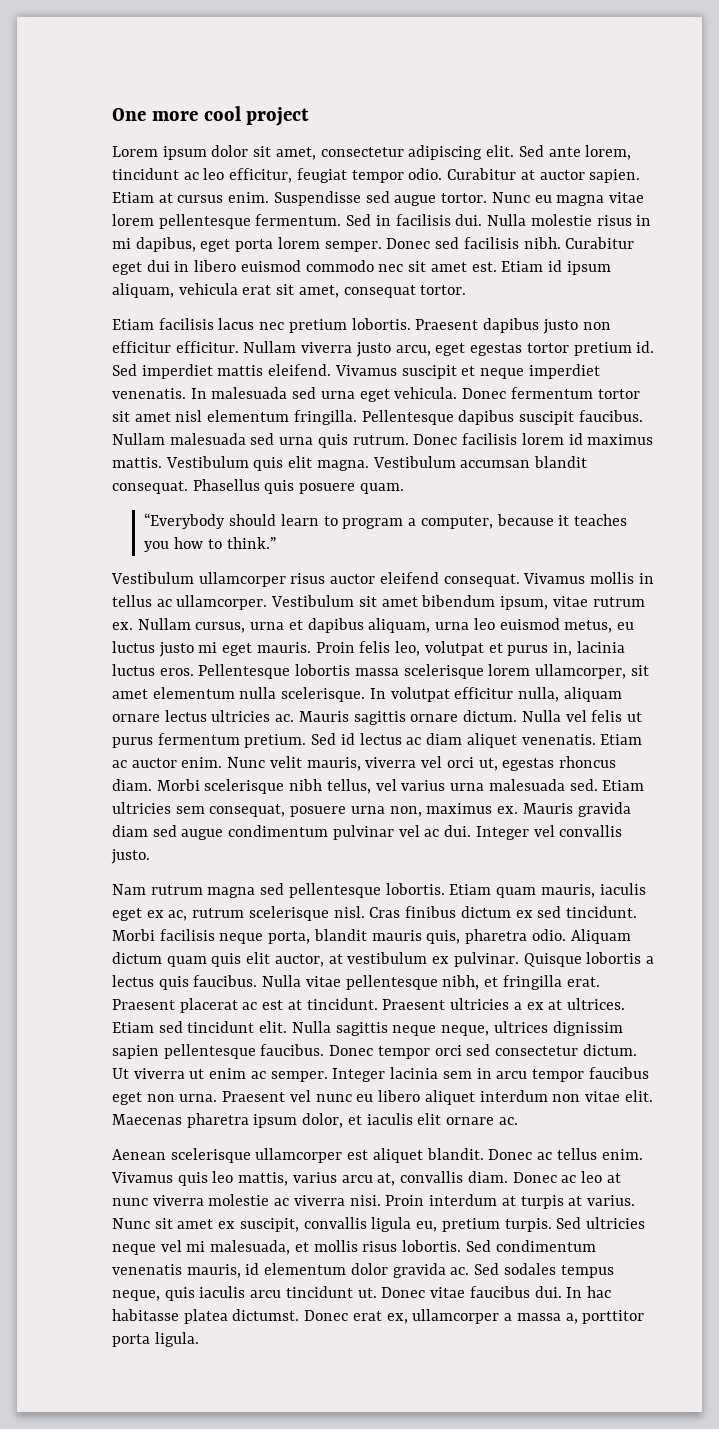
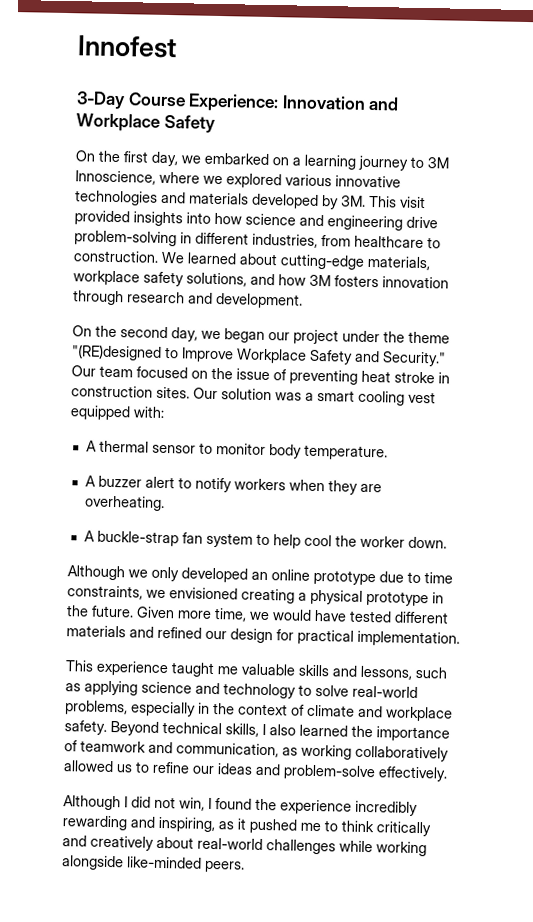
[112,106,310,126] [112,145,632,160] [112,168,641,183] [112,191,644,206] [112,214,652,229] [112,237,635,252] [112,260,611,275] [112,283,467,298] [112,318,611,334] [112,341,655,357] [112,364,600,379] [112,387,640,402] [112,410,643,425] [112,433,654,448] [112,456,588,471] [112,479,404,494] [144,513,627,529] [144,537,276,552] [111,572,654,587] [112,595,645,610] [112,618,634,633] [112,641,625,657] [112,664,649,679] [112,687,622,702] [112,710,642,725] [112,733,643,748] [112,756,616,771] [112,779,645,794] [112,802,631,817] [112,825,623,840] [111,849,150,864] [112,883,646,898] [112,906,637,921] [112,929,631,944] [112,952,654,967] [112,975,600,990] [112,998,625,1013] [112,1021,623,1036] [112,1044,637,1059] [112,1067,649,1082] [112,1090,653,1105] [112,1113,518,1128] [112,1148,643,1163] [111,1171,621,1186] [112,1194,635,1209] [112,1217,645,1232] [112,1240,596,1255] [112,1263,614,1278] [112,1286,611,1301] [112,1309,645,1324] [112,1332,199,1347] One more cool project // Lorem ipsum dolor sit amet, consectetur adipiscing elit. Sed ante lorem, tincidunt ac leo efficitur, feugiat tempor odio. Curabitur at auctor sapien. Etiam at cursus enim. Suspendisse sed augue tortor. Nunc eu magna vitae lorem pellentesque fermentum. Sed in facilisis dui. Nulla molestie risus in mi dapibus, eget porta lorem semper. Donec sed facilisis nibh. Curabitur eget dui in libero euismod commodo nec sit amet est. Etiam id ipsum aliquam, vehicula erat sit amet, consequat tortor. // Etiam facilisis lacus nec pretium lobortis. Praesent dapibus justo non efficitur efficitur. Nullam viverra justo arcu, eget egestas tortor pretium id. Sed imperdiet mattis eleifend. Vivamus suscipit et neque imperdiet venenatis. In malesuada sed urna eget vehicula. Donec fermentum tortor sit amet nisl elementum fringilla. Pellentesque dapibus suscipit faucibus. Nullam malesuada sed urna quis rutrum. Donec facilisis lorem id maximus mattis. Vestibulum quis elit magna. Vestibulum accumsan blandit consequat. Phasellus quis posuere quam. // “Everybody should learn to program a computer, because it teaches you how to think.” // Vestibulum ullamcorper risus auctor eleifend consequat. Vivamus mollis in tellus ac ullamcorper. Vestibulum sit amet bibendum ipsum, vitae rutrum ex. Nullam cursus, urna et dapibus aliquam, urna leo euismod metus, eu luctus justo mi eget mauris. Proin felis leo, volutpat et purus in, lacinia luctus eros. Pellentesque lobortis massa scelerisque lorem ullamcorper, sit amet elementum nulla scelerisque. In volutpat efficitur nulla, aliquam ornare lectus ultricies ac. Mauris sagittis ornare dictum. Nulla vel felis ut purus fermentum pretium. Sed id lectus ac diam aliquet venenatis. Etiam ac auctor enim. Nunc velit mauris, viverra vel orci ut, egestas rhoncus diam. Morbi scelerisque nibh tellus, vel varius urna malesuada sed. Etiam ultricies sem consequat, posuere urna non, maximus ex. Mauris gravida diam sed augue condimentum pulvinar vel ac dui. Integer vel convallis justo. // Nam rutrum magna sed pellentesque lobortis. Etiam quam mauris, iaculis eget ex ac, rutrum scelerisque nisl. Cras finibus dictum ex sed tincidunt. Morbi facilisis neque porta, blandit mauris quis, pharetra odio. Aliquam dictum quam quis elit auctor, at vestibulum ex pulvinar. Quisque lobortis a lectus quis faucibus. Nulla vitae pellentesque nibh, et fringilla erat. Praesent placerat ac est at tincidunt. Praesent ultricies a ex at ultrices. Etiam sed tincidunt elit. Nulla sagittis neque neque, ultrices dignissim sapien pellentesque faucibus. Donec tempor orci sed consectetur dictum. Ut viverra ut enim ac semper. Integer lacinia sem in arcu tempor faucibus eget non urna. Praesent vel nunc eu libero aliquet interdum non vitae elit. Maecenas pharetra ipsum dolor, et iaculis elit ornare ac. // Aenean scelerisque ullamcorper est aliquet blandit. Donec ac tellus enim. Vivamus quis leo mattis, varius arcu at, convallis diam. Donec ac leo at nunc viverra molestie ac viverra nisi. Proin interdum at turpis at varius. Nunc sit amet ex suscipit, convallis ligula eu, pretium turpis. Sed ultricies neque vel mi malesuada, et mollis risus lobortis. Sed condimentum venenatis mauris, id elementum dolor gravida ac. Sed sodales tempus neque, quis iaculis arcu tincidunt ut. Donec vitae faucibus dui. In hac habitasse platea dictumst. Donec erat ex, ullamcorper a massa a, porttitor porta ligula. -> [77,35,177,59] [76,91,400,113] [76,113,216,133] [75,150,449,171] [75,170,401,189] [74,190,426,210] [74,210,438,231] [74,230,441,249] [73,250,431,271] [73,270,449,289] [73,290,303,309] [72,325,450,345] [71,344,446,367] [71,365,450,385] [71,385,436,406] [70,405,165,421] [85,440,388,461] [84,475,382,495] [84,495,165,512] [83,530,447,549] [67,565,453,586] [67,585,444,607] [66,605,449,624] [66,625,460,647] [65,660,447,680] [65,680,418,699] [65,700,453,722] [64,720,450,742] [64,740,449,762] [63,760,448,782] [63,795,418,817] [62,815,431,837] [62,835,427,857] [61,855,245,873] Innofest // 3-Day Course Experience: Innovation and Workplace Safety // On the first day, we embarked on a learning journey to 3M Innoscience, where we explored various innovative technologies and materials developed by 3M. This visit provided insights into how science and engineering drive problem-solving in different industries, from healthcare to construction. We learned about cutting-edge materials, workplace safety solutions, and how 3M fosters innovation through research and development. // On the second day, we began our project under the theme "(RE)designed to Improve Workplace Safety and Security." Our team focused on the issue of preventing heat stroke in construction sites. Our solution was a smart cooling vest equipped with: // A thermal sensor to monitor body temperature. // A buzzer alert to notify workers when they are overheating. // A buckle-strap fan system to help cool the worker down. // Although we only developed an online prototype due to time constraints, we envisioned creating a physical prototype in the future. Given more time, we would have tested different materials and refined our design for practical implementation. // This experience taught me valuable skills and lessons, such as applying science and technology to solve real-world problems, especially in the context of climate and workplace safety. Beyond technical skills, I also learned the importance of teamwork and communication, as working collaboratively allowed us to refine our ideas and problem-solve effectively. // Although I did not win, I found the experience incredibly rewarding and inspiring, as it pushed me to think critically and creatively about real-world challenges while working alongside like-minded peers.

